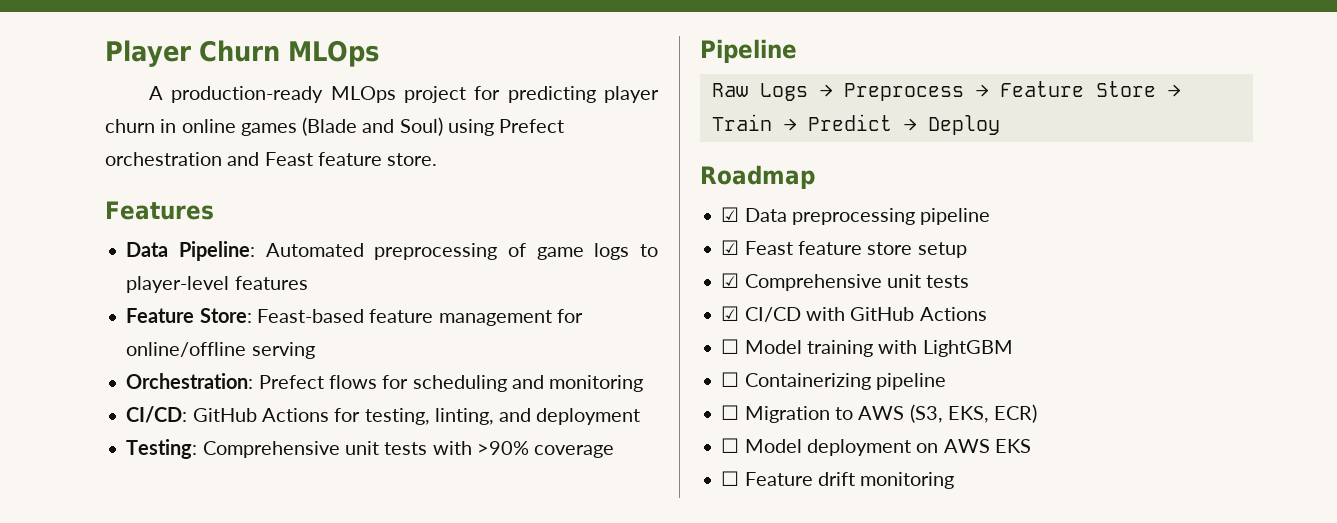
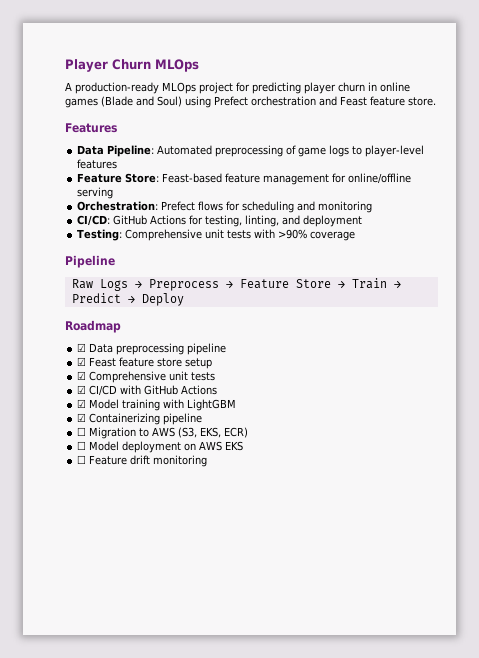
[721,339,740,354] ☐ -> [77,399,87,408] ☑
[721,372,740,387] ☐ -> [77,413,87,422] ☑

